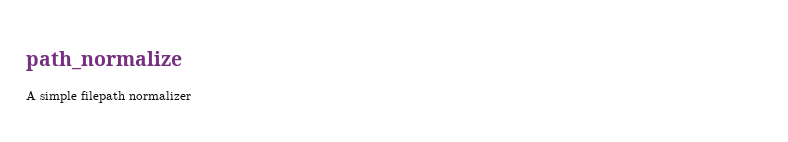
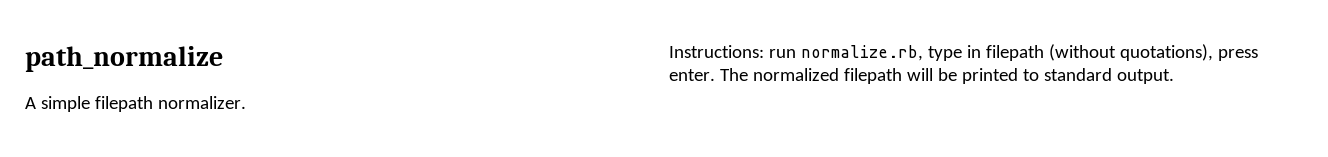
[129,91,191,100] normalizer -> [157,96,246,109] [669,44,1258,61] [669,68,1174,84] normalizer. // Instructions: run normalize.rb, type in filepath (without quotations), press enter. The normalized filepath will be printed to standard output.

